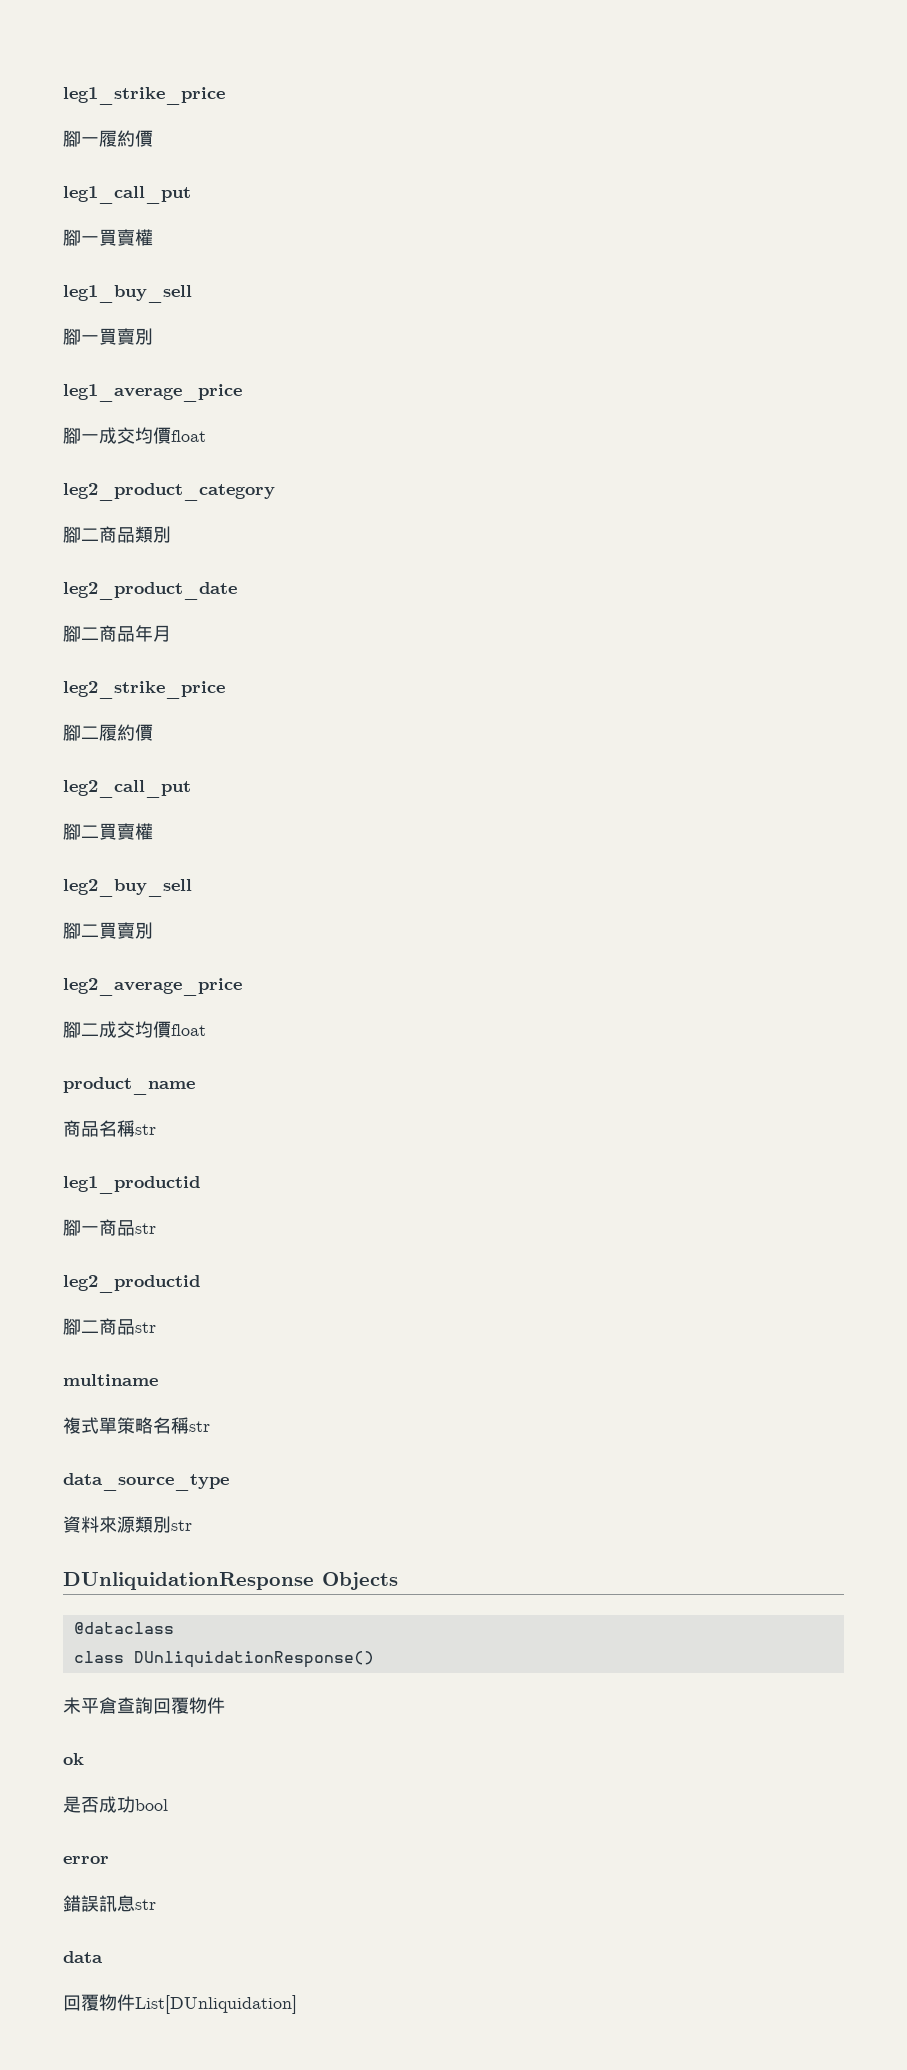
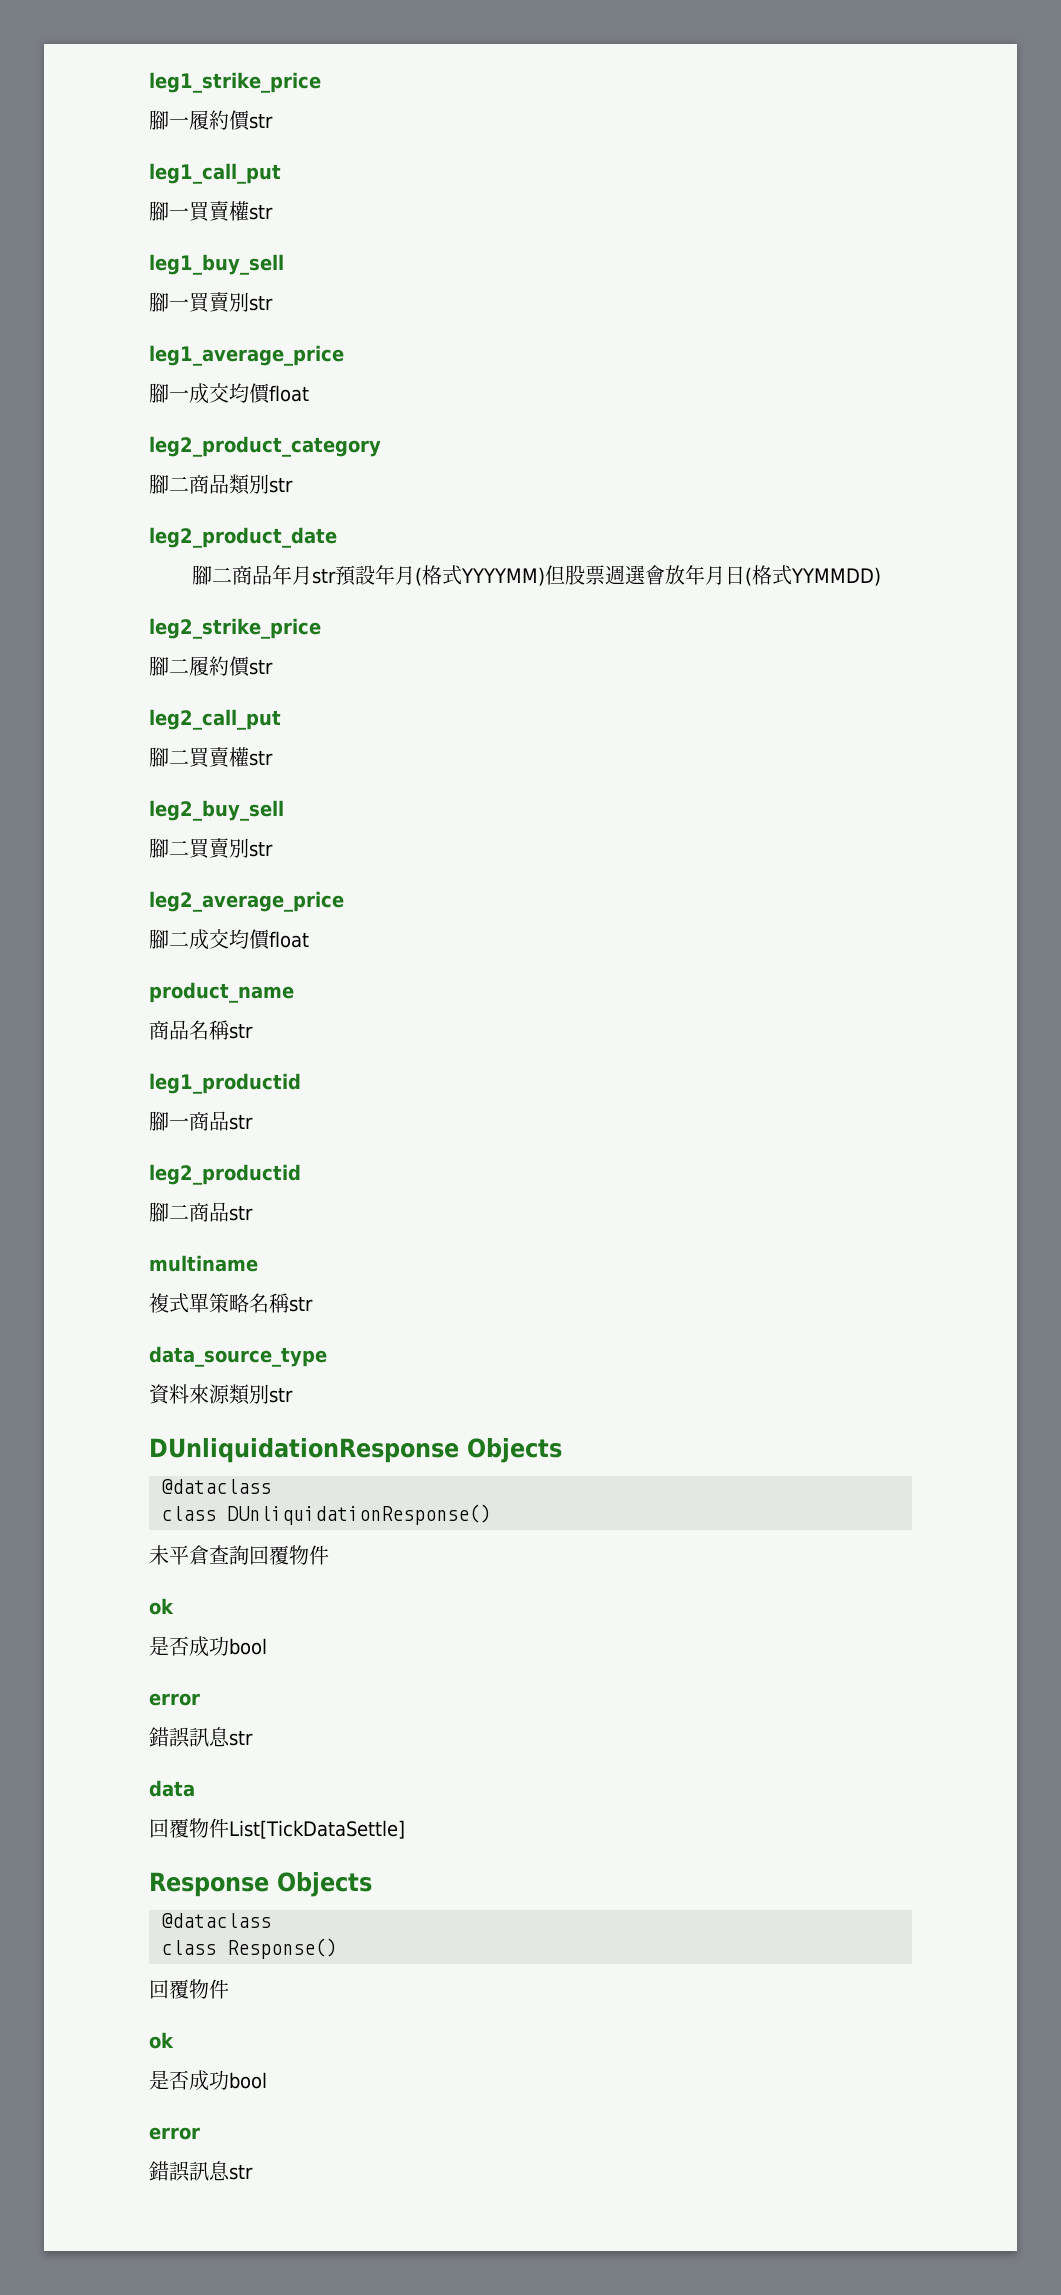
(153, 138) none -> [249,113,273,129] str
(153, 237) none -> [249,204,273,220] str
(153, 336) none -> [249,295,273,311] str
(171, 534) none -> [269,477,293,493] str
(171, 633) none -> [312,565,882,586] str預設年月(格式YYYYMM)但股票週選會放年月日(格式YYMMDD)
(153, 732) none -> [249,659,273,675] str
(153, 831) none -> [249,750,273,766] str
(153, 930) none -> [249,841,273,857] str
[135,1995,297,2014] List[DUnliquidation] -> [229,1820,405,1839] [149,1872,372,1897] [161,1913,271,1928] [161,1938,337,1959] [149,1979,229,1999] [149,2032,174,2049] [149,2070,267,2091] [149,2127,200,2140] [149,2161,253,2182] List[TickDataSettle] // Response Objects // @dataclass // class Response() // 回覆物件 // ok // 是否成功bool // error // 錯誤訊息str

